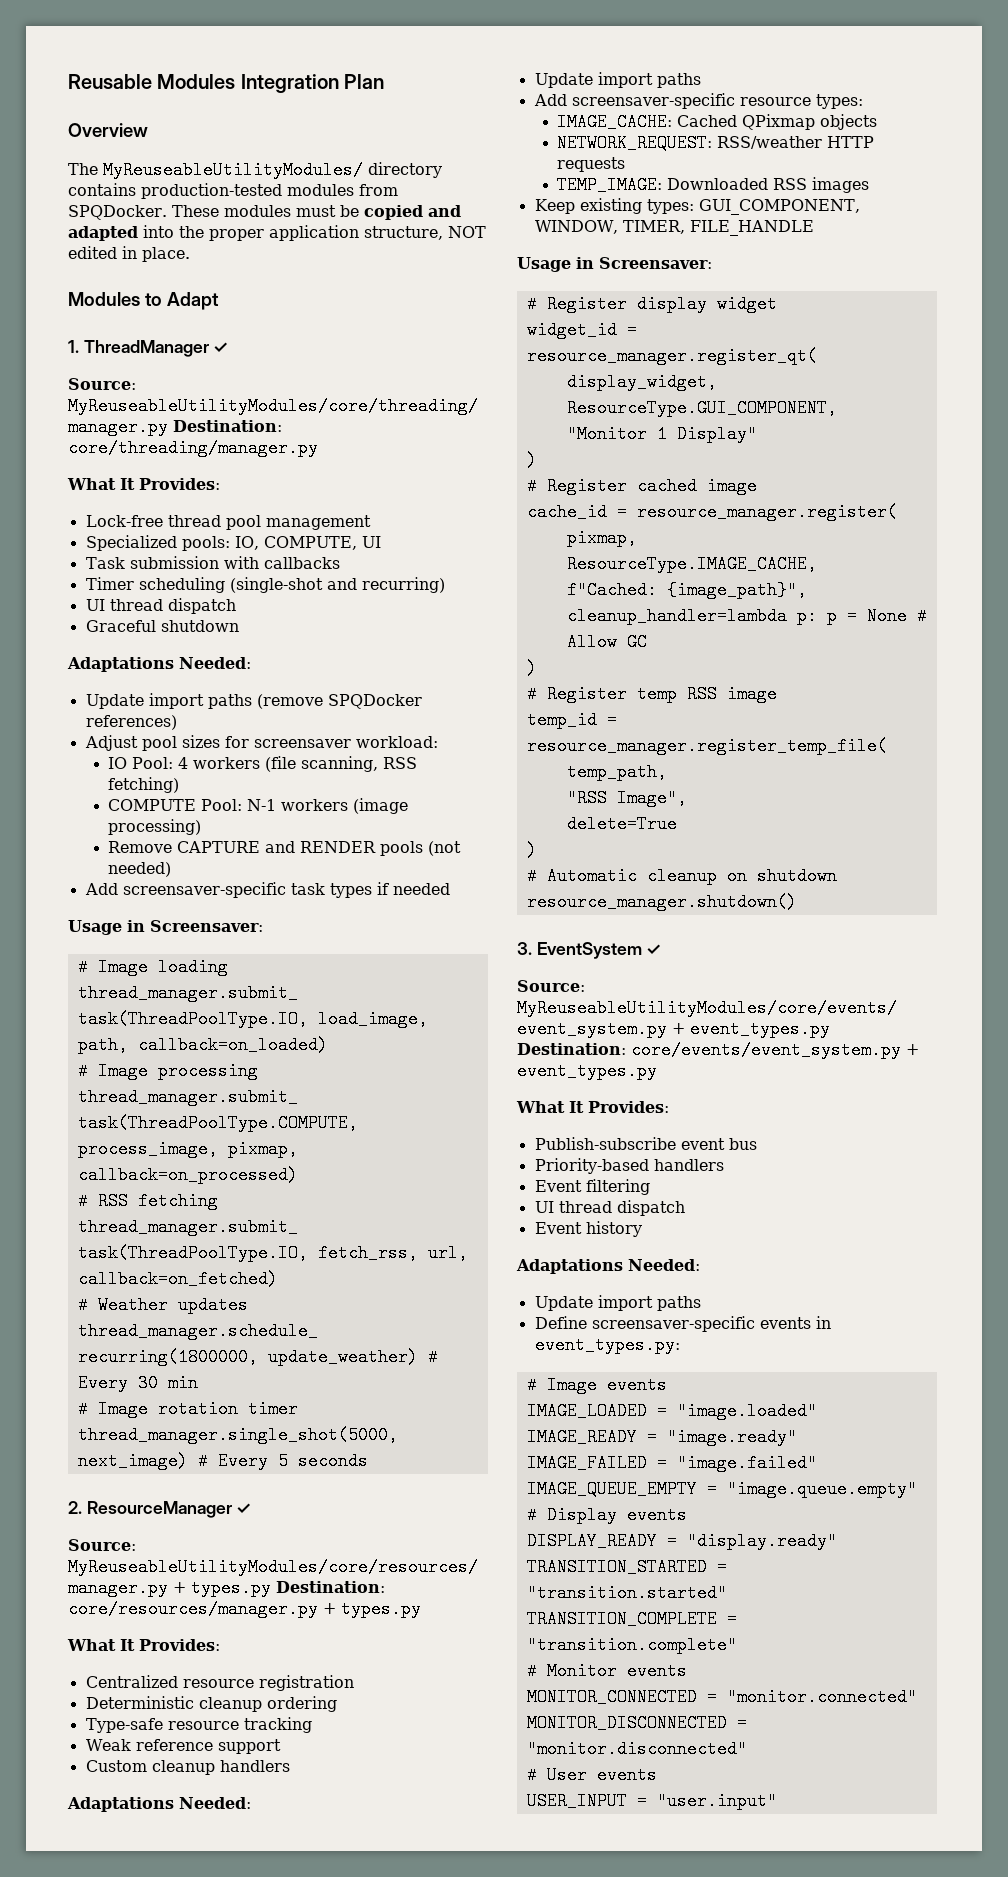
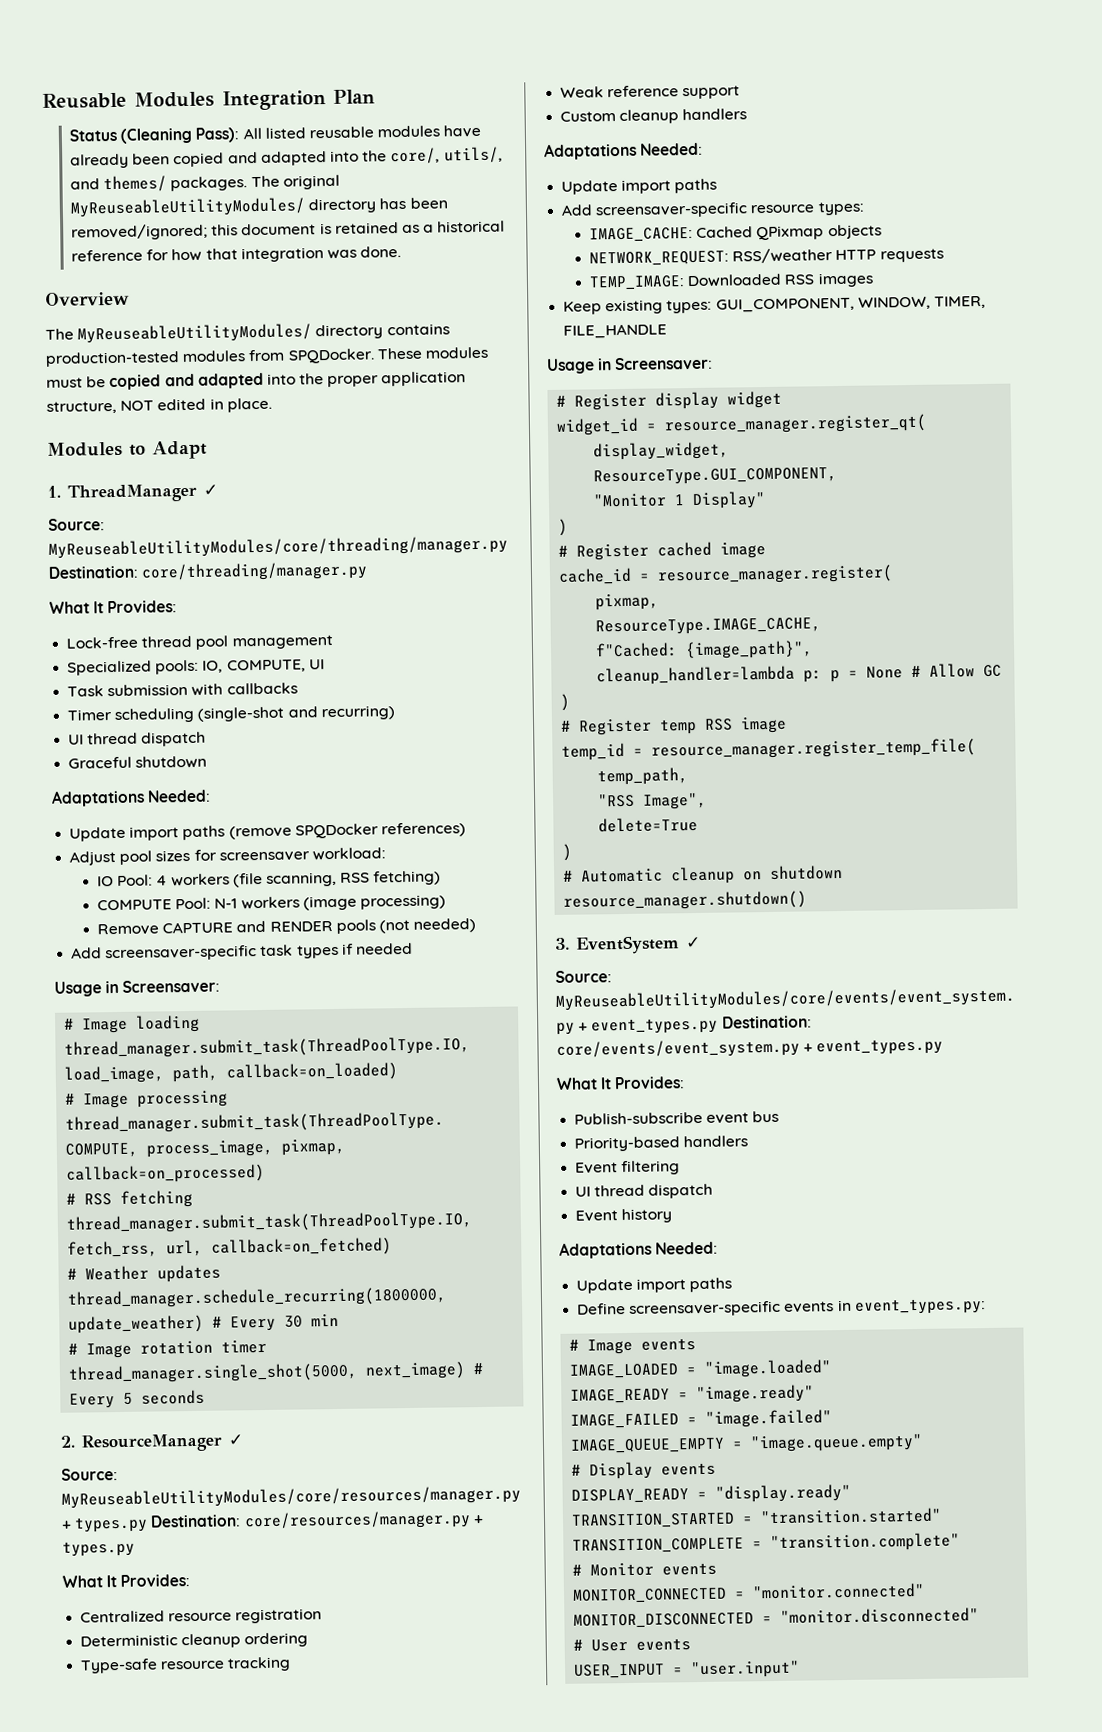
(385, 81) none -> [69,124,482,144] [70,146,503,169] [70,174,340,193] [70,197,448,218] [71,220,506,241] [71,246,402,263] // Status (Cleaning Pass): All listed reusable modules have already been copied and adapted into the core/, utils/, and themes/ packages. The original MyReuseableUtilityModules/ directory has been removed/ignored; this document is retained as a historical reference for how that integration was done.

